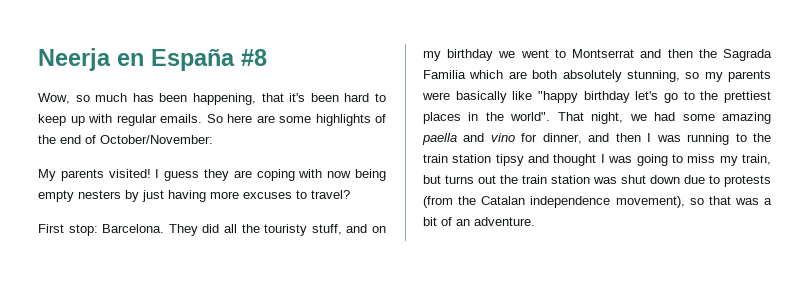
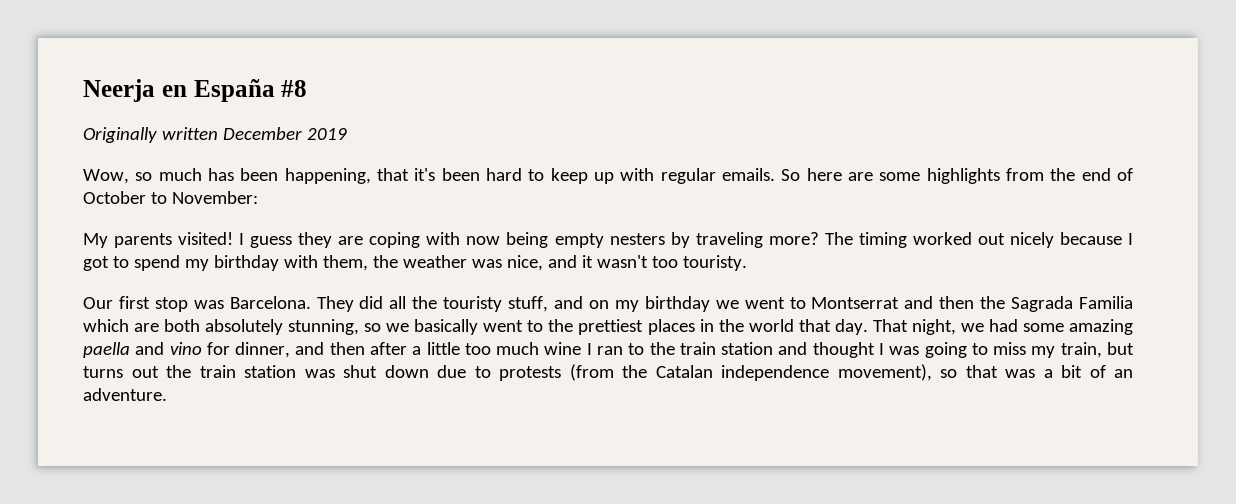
(267, 57) none -> [83,127,347,143] // Originally written December 2019
[375,114,386,123] of -> [1006,168,1045,181] from
[100,135,213,144] October/November: -> [83,191,258,204] October to November:
[142,190,350,202] [38,224,98,236] just having more excuses to travel? // First stop: -> [695,232,1133,248] [83,255,747,271] [83,296,224,312] traveling more? The timing worked out nicely because I got to spend my birthday with them, the weather was nice, and it wasn't too touristy. // Our first stop was
[704,70,771,82] [422,91,678,103] my parents were basically like "happy birthday let's go -> [386,319,524,335] we basically went
[510,112,551,121] world". -> [748,319,868,335] world that day.
[647,133,730,145] I was running -> [370,342,623,355] after a little too much wine I ran
[495,154,524,166] tipsy -> (774, 348) none

